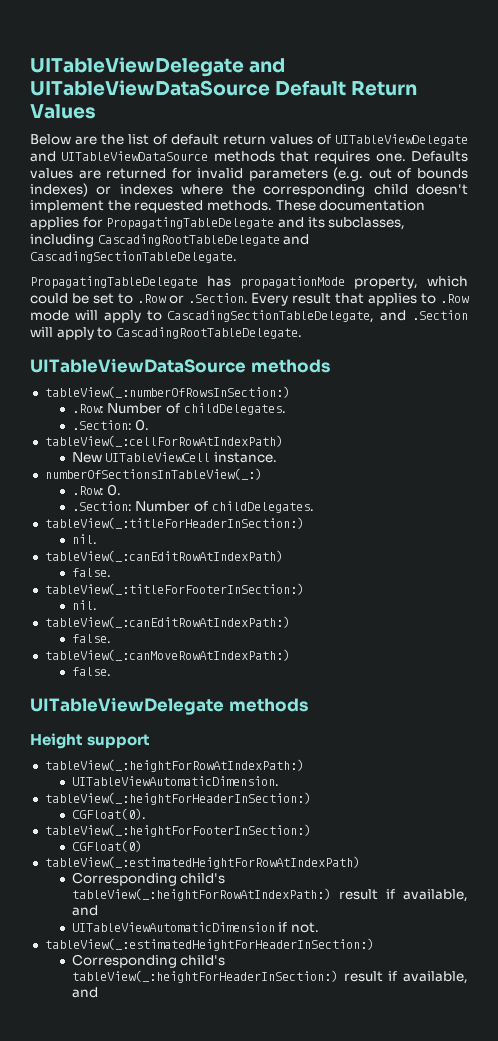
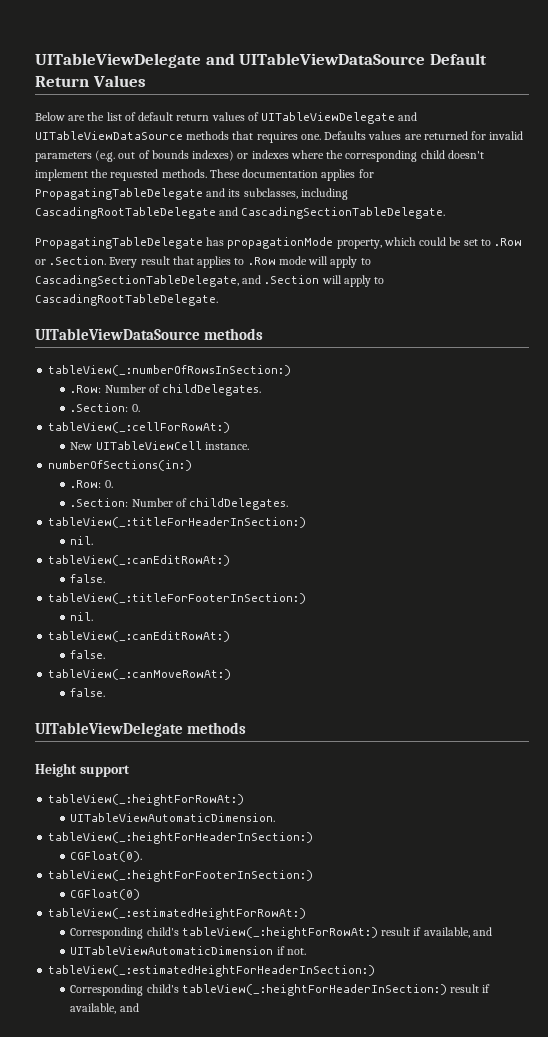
[44,435,283,447] tableView(_:cellForRowAtIndexPath) -> [48,422,231,433] tableView(_:cellForRowAt:)
[44,468,262,480] numberOfSectionsInTableView(_:) -> [48,460,193,471] numberOfSections(in:)
[44,550,283,562] tableView(_:canEditRowAtIndexPath) -> [48,555,231,566] tableView(_:canEditRowAt:)
[44,616,290,628] [71,634,111,643] [44,649,290,661] tableView(_:canEditRowAtIndexPath:) // false. // tableView(_:canMoveRowAtIndexPath:) -> [48,631,231,642] [70,650,106,659] [48,669,232,680] tableView(_:canEditRowAt:) // false. // tableView(_:canMoveRowAt:)
[44,759,304,772] tableView(_:heightForRowAtIndexPath:) -> [48,794,245,806] tableView(_:heightForRowAt:)
[44,856,360,869] [71,872,226,886] [71,888,331,901] tableView(_:estimatedHeightForRowAtIndexPath) // Corresponding child's tableView(_:heightForRowAtIndexPath:) -> [48,908,307,920] [70,927,378,939] tableView(_:estimatedHeightForRowAt:) // Corresponding child's tableView(_:heightForRowAt:)

